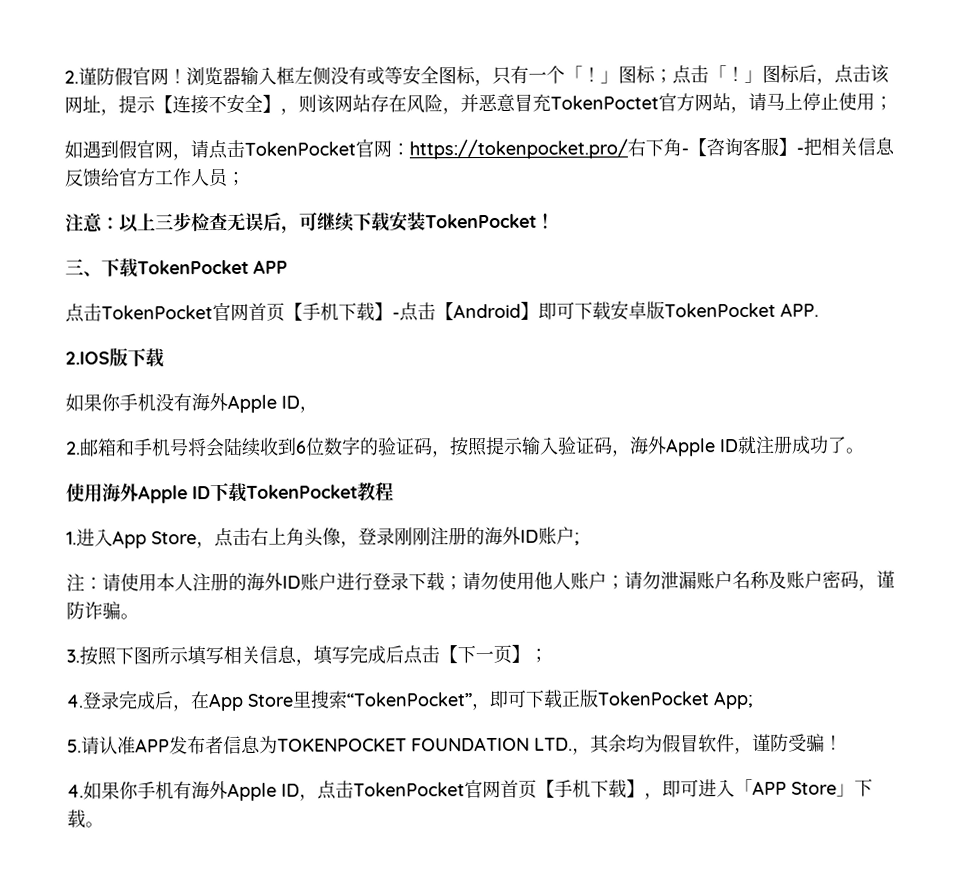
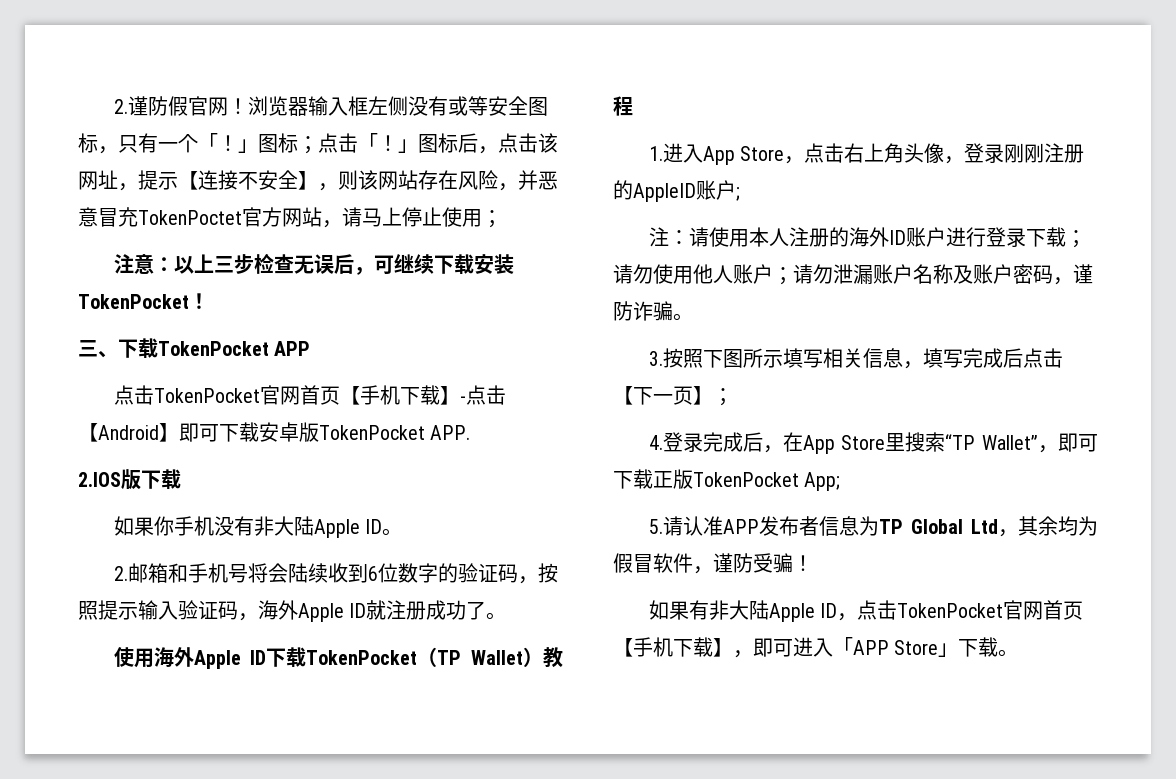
[64,137,895,161] [64,167,246,188] // 如遇到假官网，请点击TokenPocket官网：https://tokenpocket.pro/右下角-【咨询客服】-把相关信息反馈给官方工作人员； -> (502, 219) none
[191,392,318,413] 海外Apple ID， -> [253,516,403,538] 非大陆Apple ID。
(358, 491) none -> [417,647,543,667] （TP Wallet）
[484,526,539,546] 海外ID -> [633,183,696,202] AppleID
[346,692,473,707] “TokenPocket” -> [945,434,1038,450] “TP Wallet”
[277,736,573,752] TOKENPOCKET FOUNDATION LTD. -> [878,519,998,534] TP Global Ltd
[67,780,228,800] 4.如果你手机有海外 -> [648,600,769,620] 如果有非大陆

